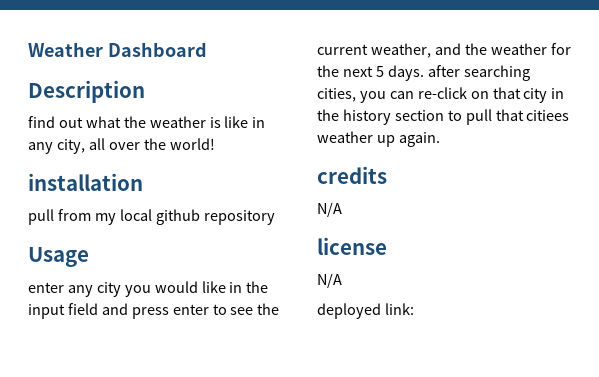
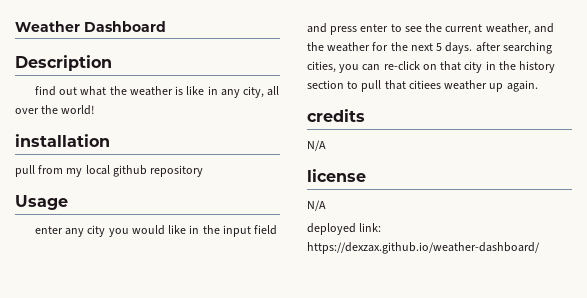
(414, 309) none -> [307,242,540,254] https://dexzax.github.io/weather-dashboard/

